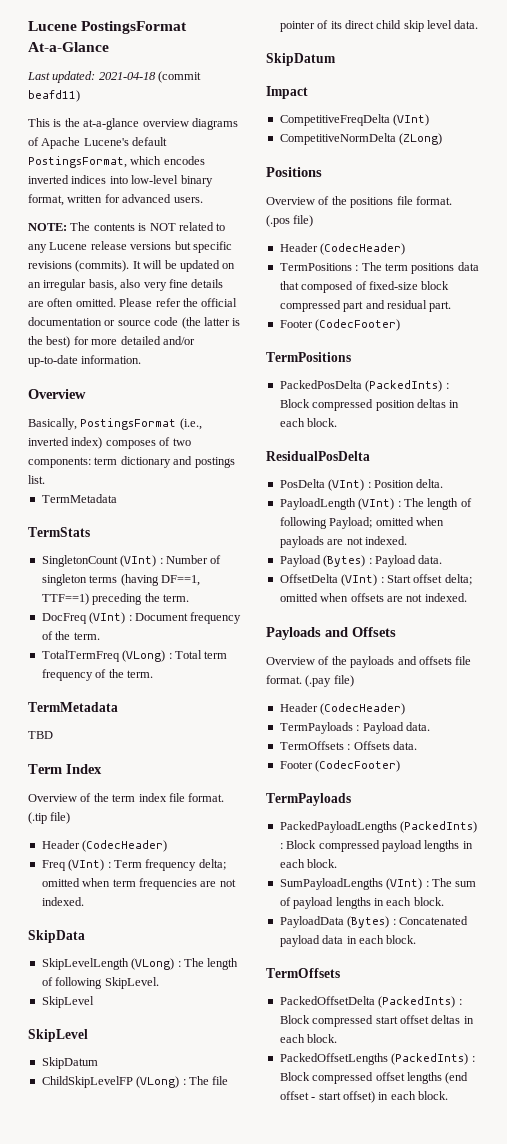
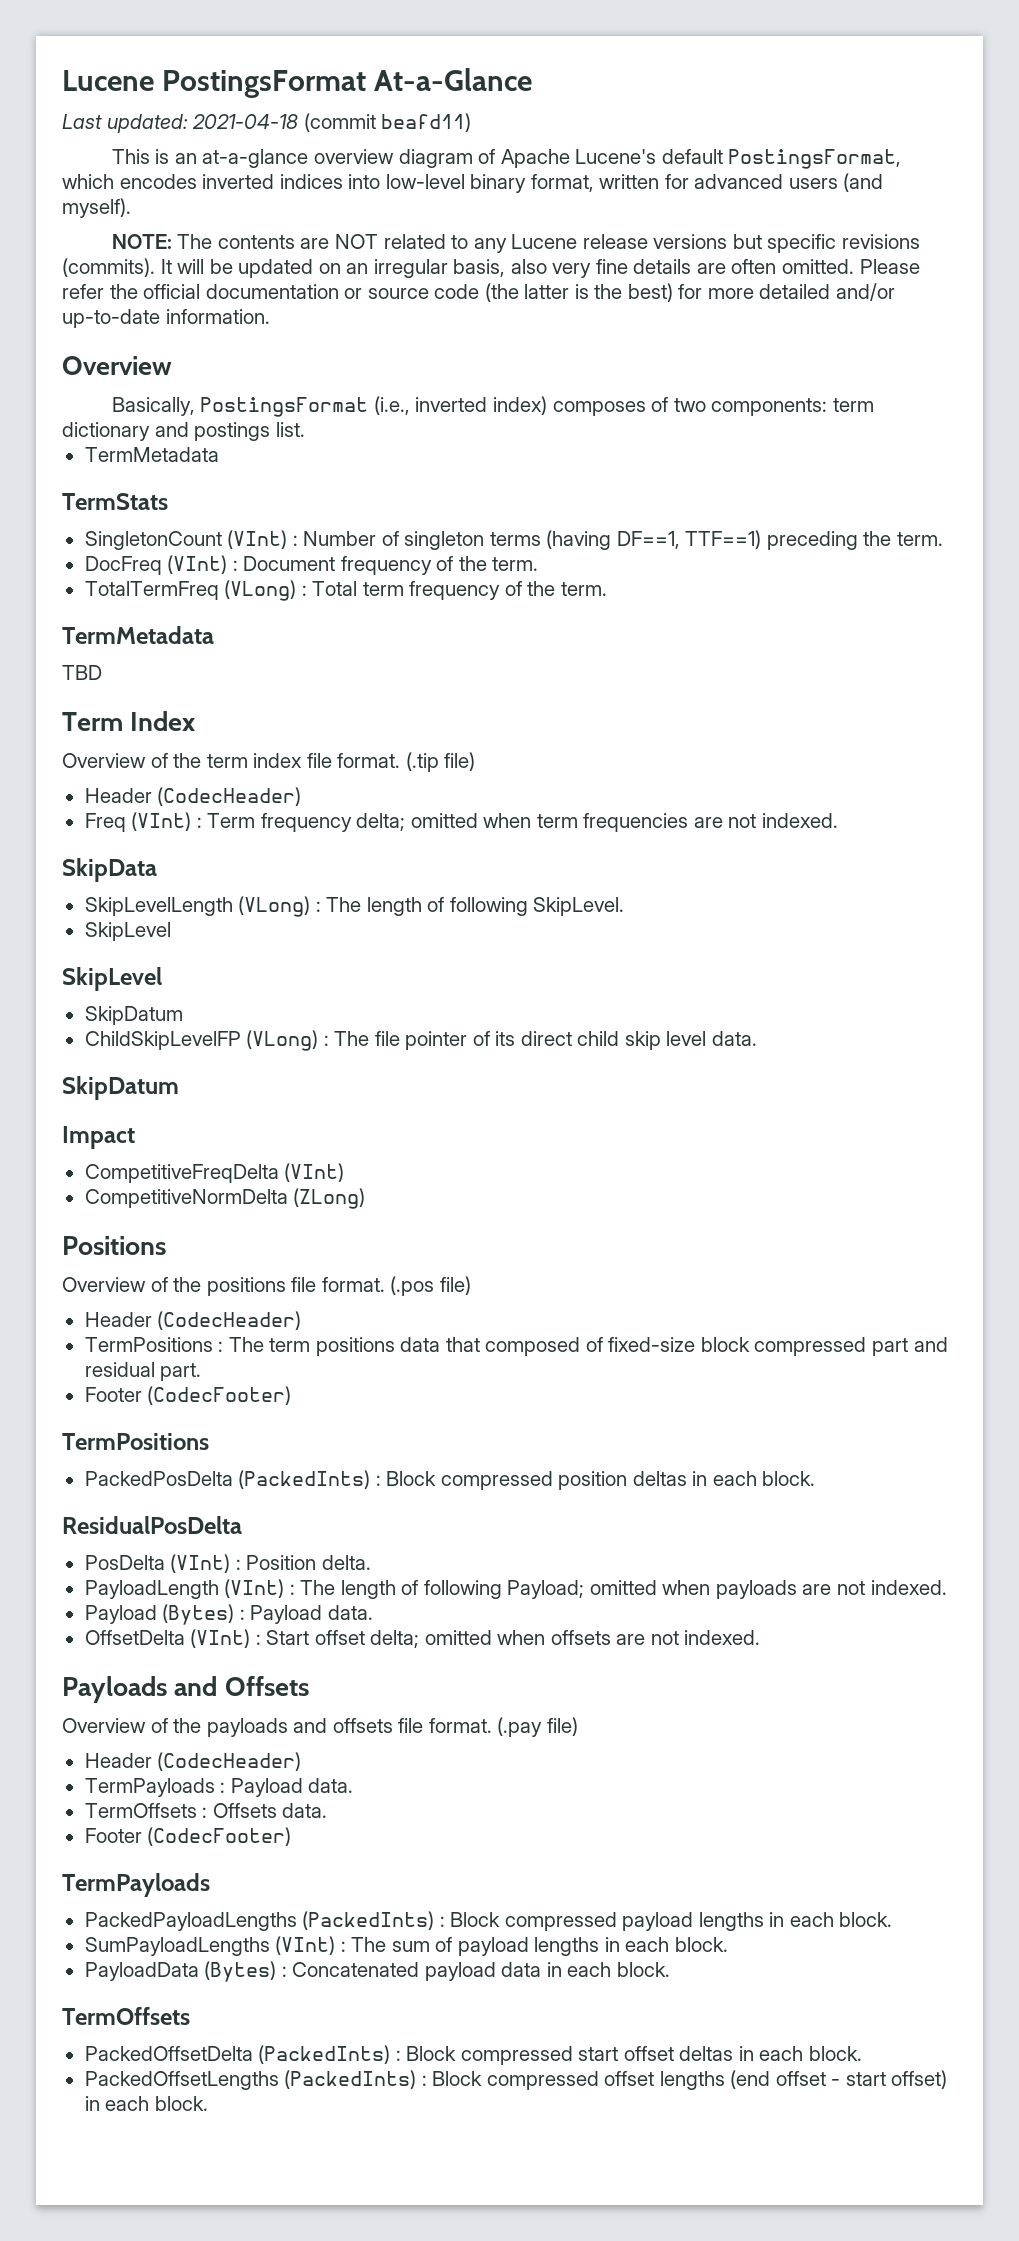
[64,118,80,127] the -> [174,153,197,164] an
[191,118,238,130] diagrams -> [398,149,473,168] diagram
[173,197,203,203] users. -> [788,173,884,192] [62,198,131,218] users (and myself).
[138,223,147,231] is -> [300,238,330,249] are

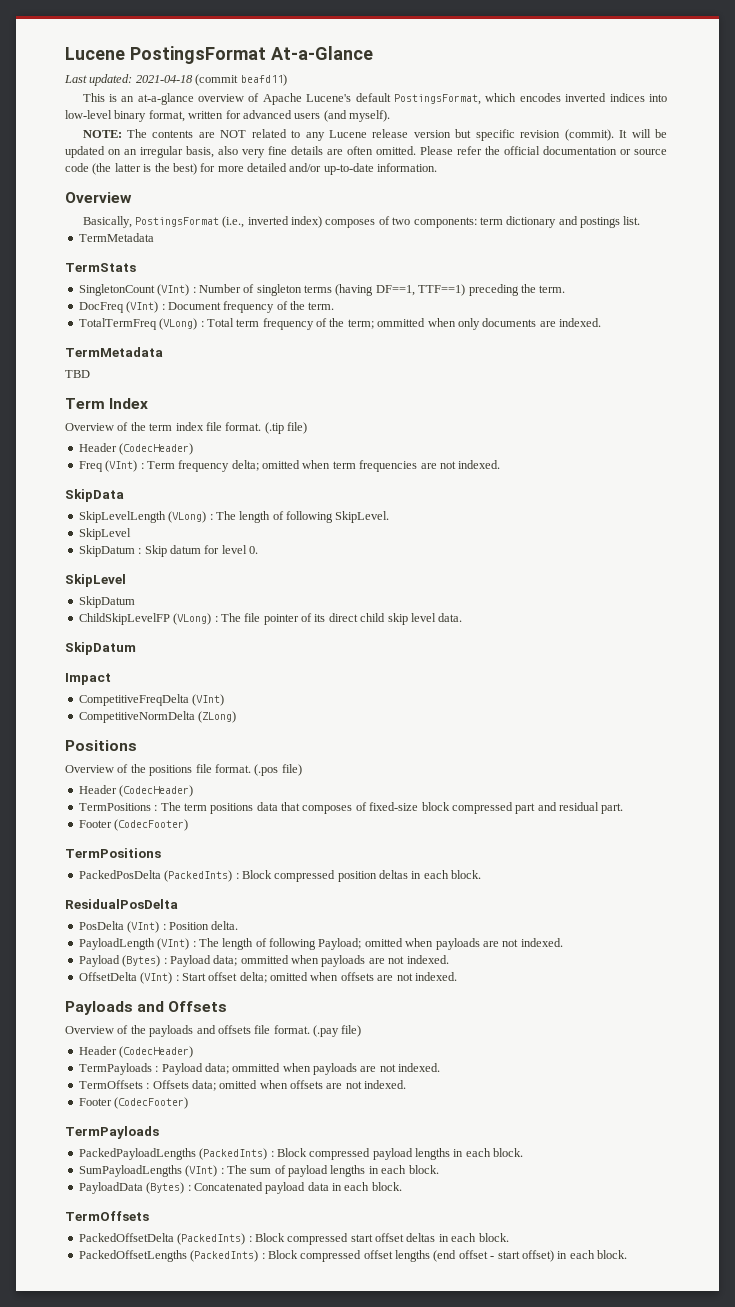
[398,149,473,168] diagram -> (245, 98) none
[653,234,728,249] versions -> [413,130,451,138] version
[841,234,920,249] [62,258,155,277] revisions (commits). -> [520,129,614,141] revision (commit).
[560,582,607,596] term. -> [347,318,601,330] term; ommitted when only documents are indexed.
(171, 931) none -> [78,545,258,557] // SkipDatum : Skip datum for level 0.
[485,1337,581,1356] composed -> [302,805,353,814] composes
[327,1605,373,1620] data. -> [213,955,449,967] data; ommitted when payloads are not indexed.
[308,1778,354,1793] [84,1803,328,1818] data. // TermOffsets : Offsets data. -> [204,1063,441,1075] [78,1080,407,1091] data; ommitted when payloads are not indexed. // TermOffsets : Offsets data; omitted when offsets are not indexed.

